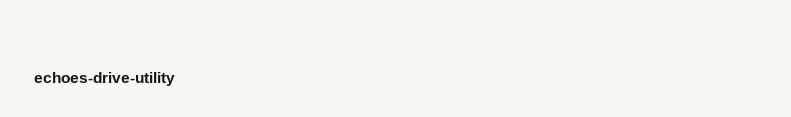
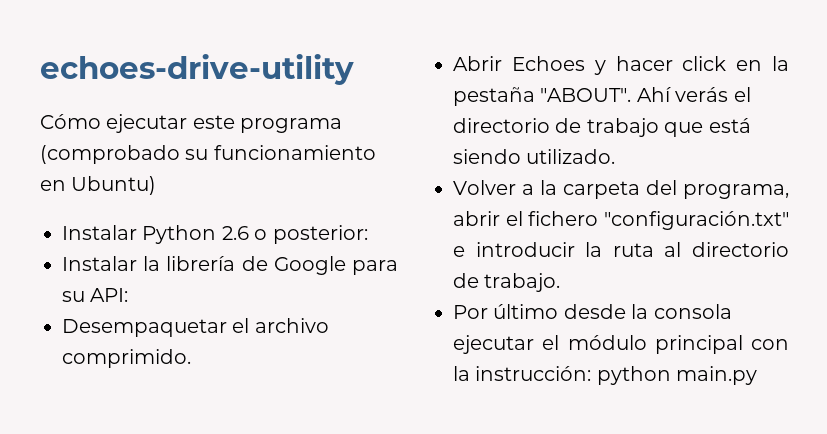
(175, 79) none -> [40,114,343,133] [40,145,376,164] [40,176,157,195] [62,225,368,244] [62,256,398,275] [62,288,129,302] [62,318,329,337] [62,349,191,368] [453,56,789,75] [453,87,751,106] [453,118,751,137] [453,149,616,164] [453,180,789,199] [453,211,789,230] [453,242,789,257] [453,273,561,292] [453,304,732,319] [453,335,789,354] [453,366,758,385] // Cómo ejecutar este programa (comprobado su funcionamiento en Ubuntu) // Instalar Python 2.6 o posterior: // Instalar la librería de Google para su API: // Desempaquetar el archivo comprimido. // Abrir Echoes y hacer click en la pestaña "ABOUT". Ahí verás el directorio de trabajo que está siendo utilizado. // Volver a la carpeta del programa, abrir el fichero "configuración.txt" e introducir la ruta al directorio de trabajo. // Por último desde la consola ejecutar el módulo principal con la instrucción: python main.py

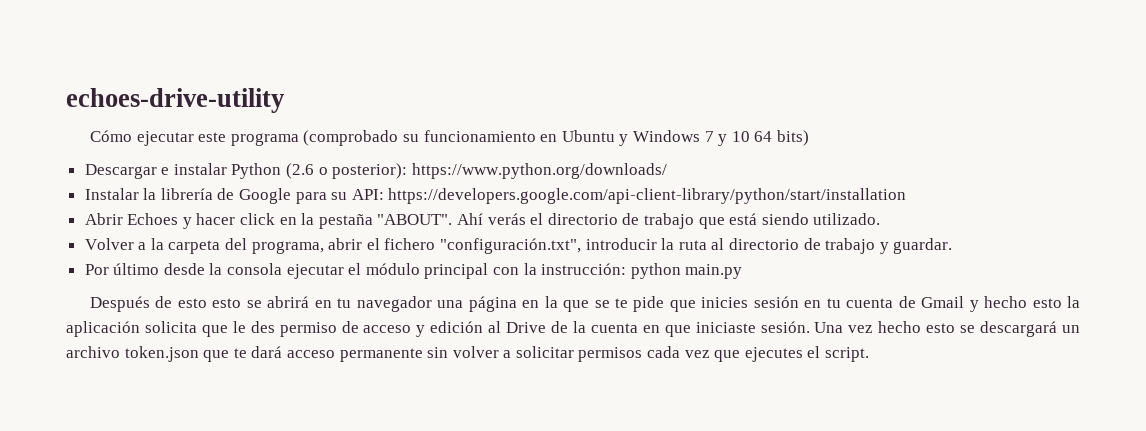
[71,176,157,195] [62,225,368,244] Ubuntu) // Instalar Python 2.6 o posterior: -> [561,130,809,146] [84,163,667,179] Ubuntu y Windows 7 y 10 64 bits) // Descargar e instalar Python (2.6 o posterior): https://www.python.org/downloads/
[62,318,329,337] [62,349,191,368] // Desempaquetar el archivo comprimido. -> [388,188,907,204] https://developers.google.com/api-client-library/python/start/installation
[604,211,789,230] [453,246,465,257] "configuración.txt" e -> [440,238,582,254] "configuración.txt",
[484,273,561,292] trabajo. -> [825,238,953,254] trabajo y guardar.
(758, 375) none -> [90,296,1081,312] [66,321,1080,337] [66,346,870,362] // Después de esto esto se abrirá en tu navegador una página en la que se te pide que inicies sesión en tu cuenta de Gmail y hecho esto la aplicación solicita que le des permiso de acceso y edición al Drive de la cuenta en que iniciaste sesión. Una vez hecho esto se descargará un archivo token.json que te dará acceso permanente sin volver a solicitar permisos cada vez que ejecutes el script.

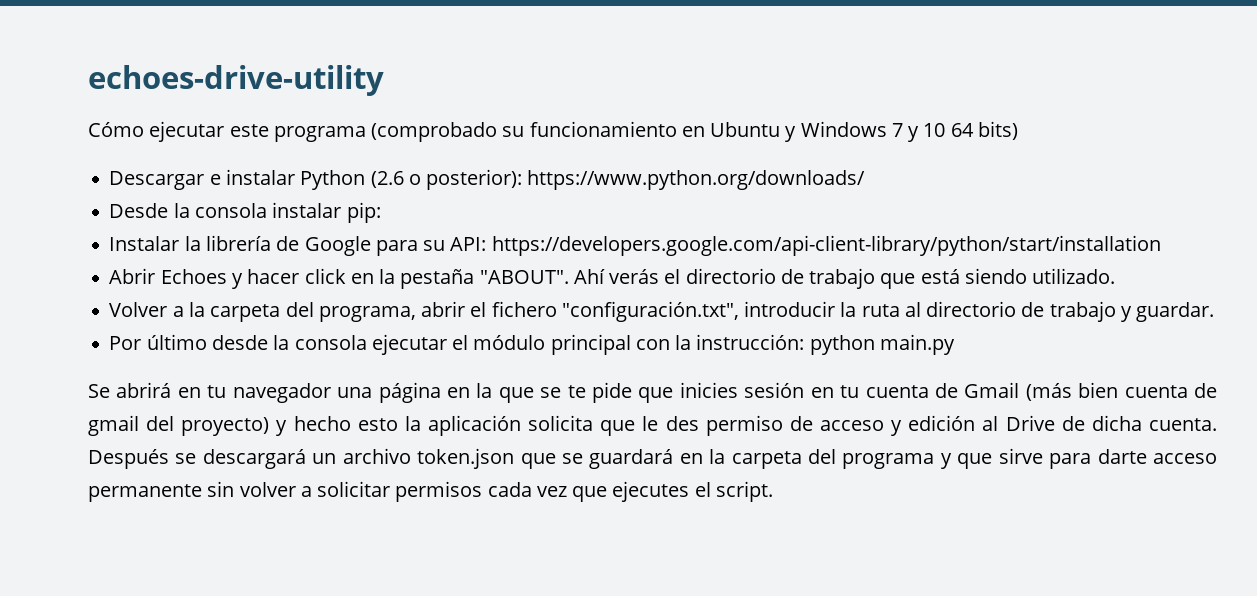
(667, 171) none -> [109,202,381,223] // Desde la consola instalar pip:
[90,296,262,312] Después de esto esto se -> [88,384,110,398] Se
(965, 302) none -> [1025,382,1217,401] [88,415,270,436] (más bien cuenta de gmail del proyecto)
[572,321,956,337] la cuenta en que iniciaste sesión. Una vez hecho esto -> [1091,415,1217,431] [88,449,169,469] dicha cuenta. Después
[233,346,283,358] te dará -> [561,448,1147,469] se guardará en la carpeta del programa y que sirve para darte

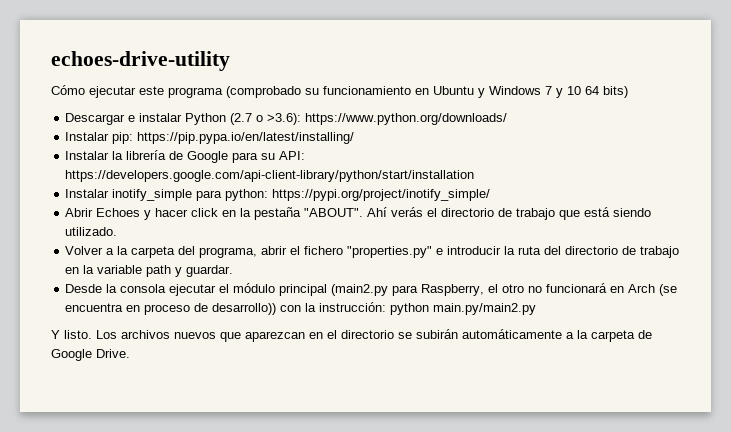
[370,169,866,190] [109,202,342,218] (2.6 o posterior): https://www.python.org/downloads/ // Desde la consola instalar -> [230,113,508,125] [65,132,110,141] (2.7 o >3.6): https://www.python.org/downloads/ // Instalar
(381, 212) none -> [137,132,355,144] https://pip.pypa.io/en/latest/installing/
(1161, 245) none -> [65,189,491,201] // Instalar inotify_simple para python: https://pypi.org/project/inotify_simple/
[561,301,739,322] "configuración.txt", -> [347,246,444,258] "properties.py" e
[904,301,1116,322] al directorio de trabajo -> [544,246,680,258] [65,265,172,277] del directorio de trabajo en la variable path
[109,334,268,350] Por último desde -> [65,284,103,293] Desde
[635,334,955,355] [88,382,1217,403] [88,415,1217,436] [88,448,1218,469] [88,481,773,502] con la instrucción: python main.py // Se abrirá en tu navegador una página en la que se te pide que inicies sesión en tu cuenta de Gmail (más bien cuenta de gmail del proyecto) y hecho esto la aplicación solicita que le des permiso de acceso y edición al Drive de dicha cuenta. Después se descargará un archivo token.json que se guardará en la carpeta del programa y que sirve para darte acceso permanente sin volver a solicitar permisos cada vez que ejecutes el script. -> [331,283,678,296] [65,302,537,315] [51,329,652,342] [51,349,130,361] (main2.py para Raspberry, el otro no funcionará en Arch (se encuentra en proceso de desarrollo)) con la instrucción: python main.py/main2.py // Y listo. Los archivos nuevos que aparezcan en el directorio se subirán automáticamente a la carpeta de Google Drive.

